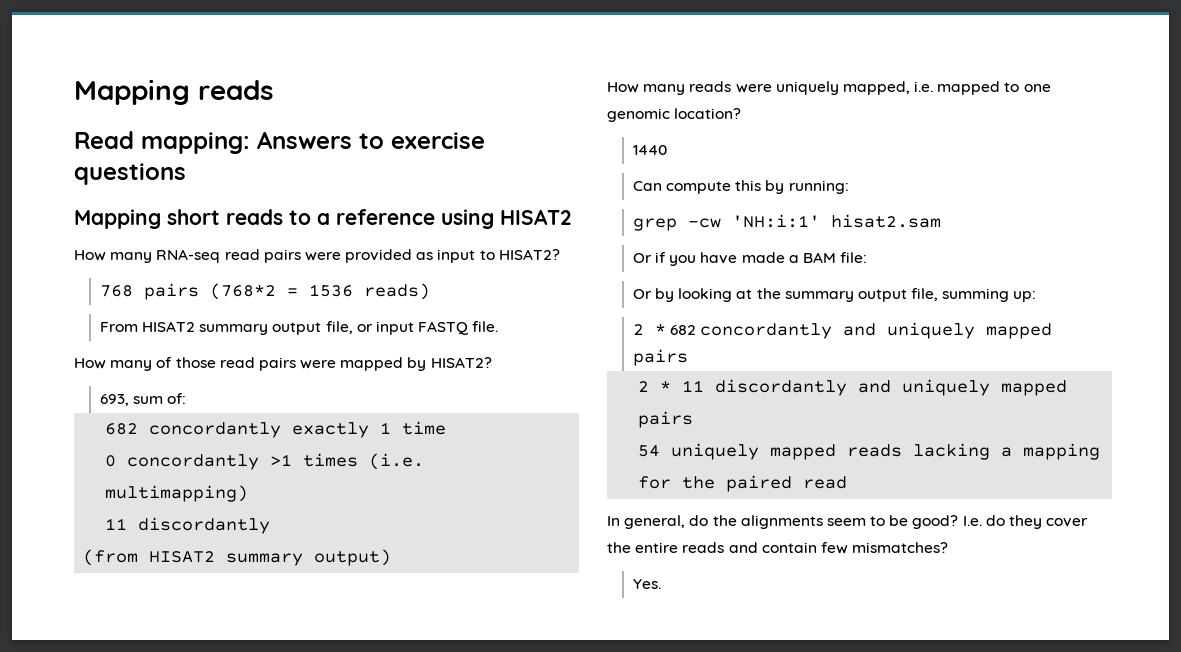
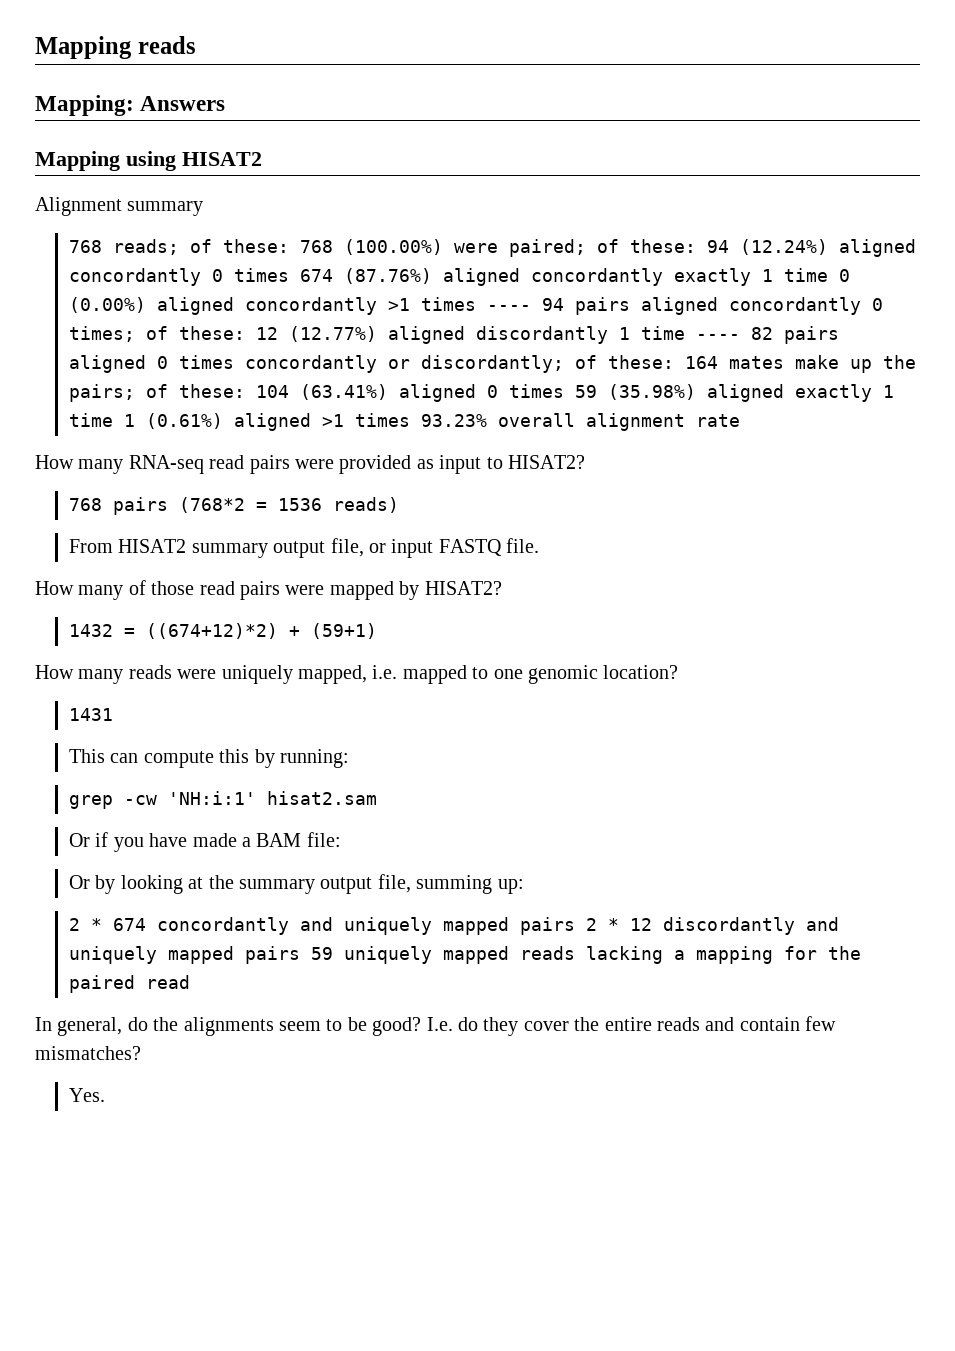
[74,131,250,154] Read mapping: -> [35,95,134,116] Mapping:
[359,132,485,149] [74,163,186,185] [74,209,571,229] to exercise questions // Mapping short reads to a reference using HISAT2 -> [35,151,262,171] [35,197,204,216] [68,239,916,257] [68,268,850,286] [68,297,883,315] [68,326,839,344] [68,355,916,373] [68,384,894,402] [68,413,740,431] // Mapping using HISAT2 // Alignment summary // 768 reads; of these: 768 (100.00%) were paired; of these: 94 (12.24%) aligned concordantly 0 times 674 (87.76%) aligned concordantly exactly 1 time 0 (0.00%) aligned concordantly >1 times ---- 94 pairs aligned concordantly 0 times; of these: 12 (12.77%) aligned discordantly 1 time ---- 82 pairs aligned 0 times concordantly or discordantly; of these: 164 mates make up the pairs; of these: 104 (63.41%) aligned 0 times 59 (35.98%) aligned exactly 1 time 1 (0.61%) aligned >1 times 93.23% overall alignment rate
[99,393,187,406] [105,421,447,438] [105,453,425,470] [105,485,249,502] [105,517,271,534] [83,549,392,566] 693, sum of: // 682 concordantly exactly 1 time // 0 concordantly >1 times (i.e. multimapping) // 11 discordantly // (from HISAT2 summary output) -> [68,623,377,639] 1432 = ((674+12)*2) + (59+1)
[632,145,667,155] [632,181,662,191] 1440 // Can -> [68,708,113,721] [68,749,139,763] 1431 // This can
[669,325,696,335] 682 -> [112,918,146,931] 674
[638,380,705,392] // 2 * 11 -> [585,918,652,931] 2 * 12
[638,445,661,457] // 54 -> [310,947,333,960] 59

